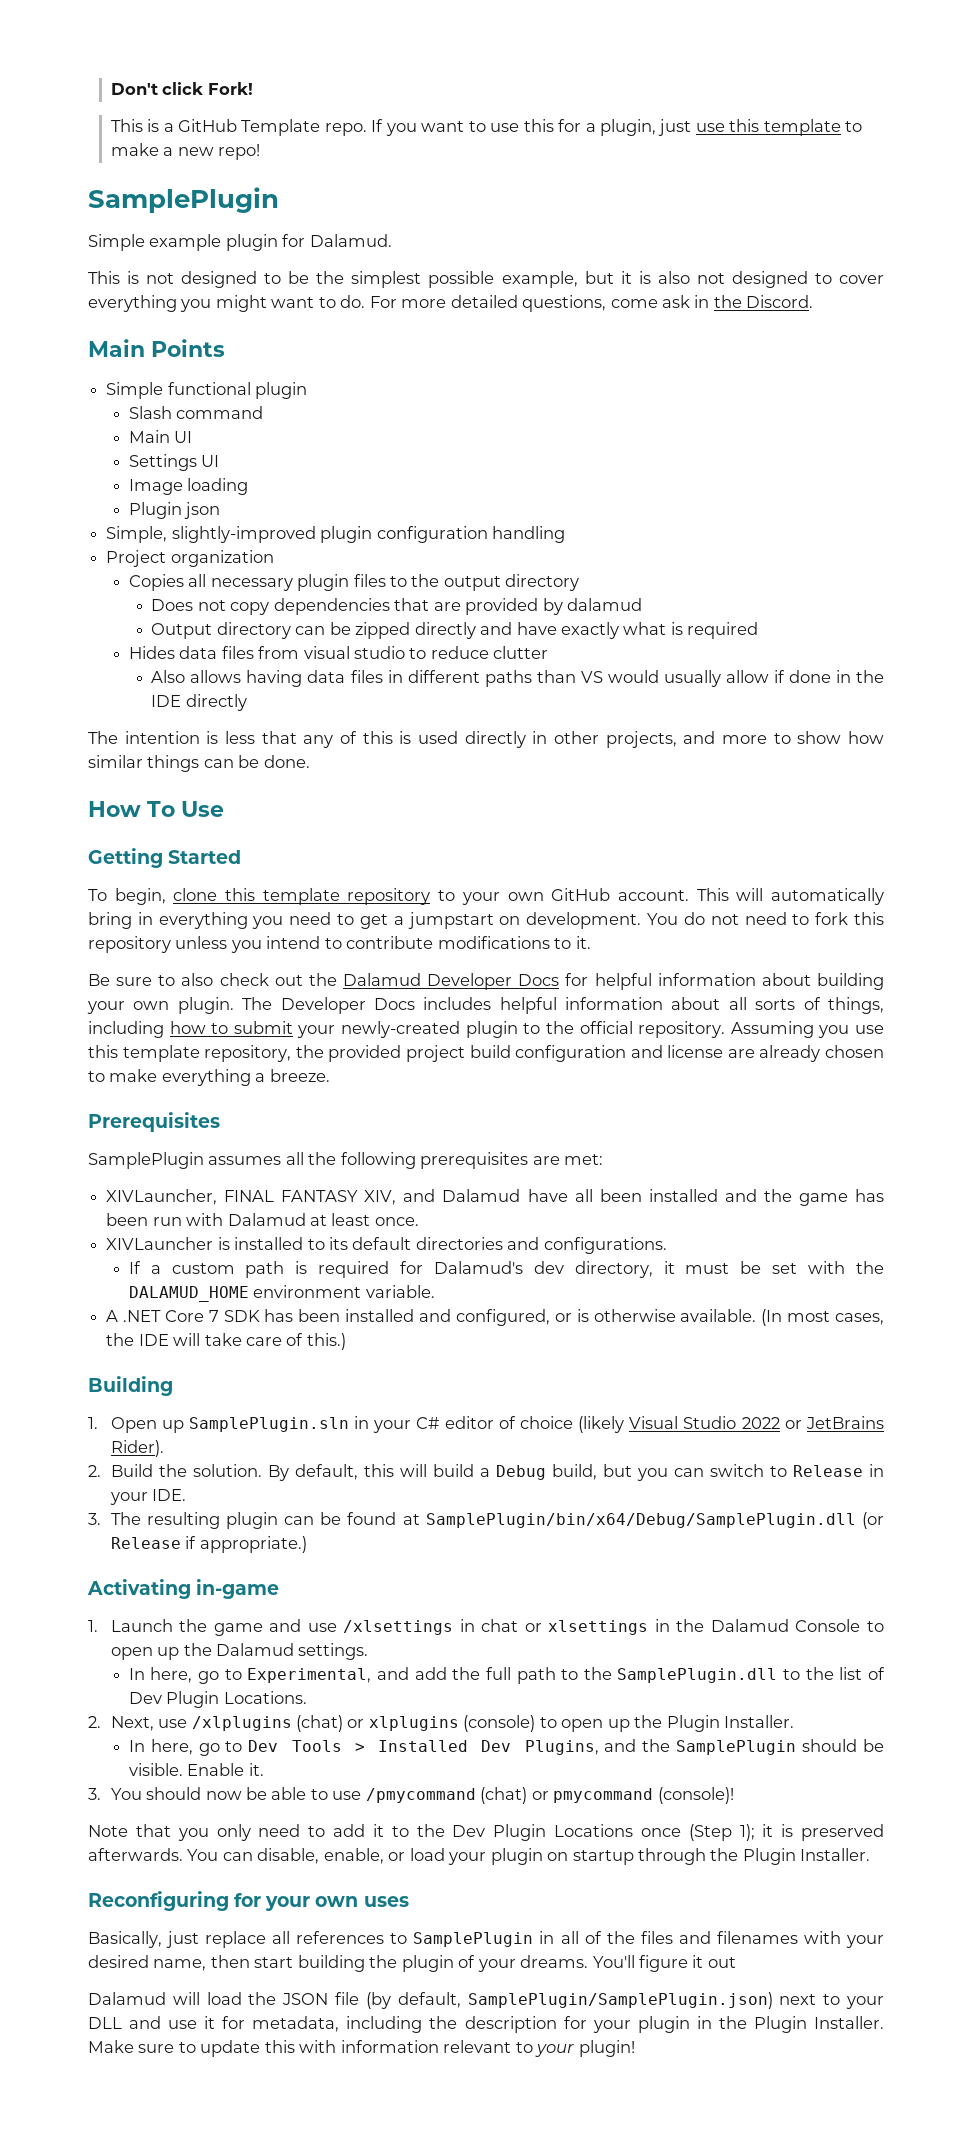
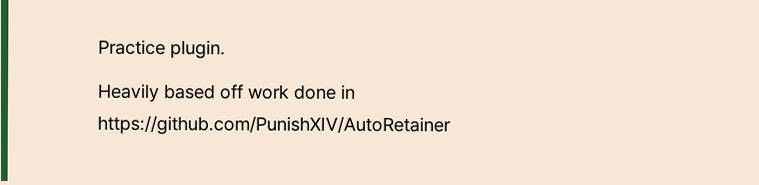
[110,82,253,95] [110,119,863,136] [110,143,260,160] [88,187,279,213] [88,234,392,251] [88,271,884,288] [88,295,814,312] [88,339,225,357] [106,382,308,399] [128,406,264,419] [128,430,193,443] [128,454,220,471] [128,478,249,495] [128,502,221,519] [106,526,565,543] [106,550,274,567] [128,574,580,591] [151,598,642,615] [151,622,759,639] [128,646,549,659] [151,670,884,687] [151,694,247,711] [88,731,884,748] [88,755,310,772] [88,801,224,817] [88,848,242,868] [88,888,885,905] [88,912,885,929] [88,936,591,953] [88,973,884,990] [87,997,884,1014] [88,1021,885,1038] [88,1045,885,1062] [88,1069,330,1086] [88,1112,220,1132] [88,1152,604,1169] [106,1189,884,1206] [106,1213,419,1226] [106,1237,667,1254] [128,1261,885,1278] [128,1285,435,1302] [106,1309,885,1326] [106,1333,346,1350] [88,1376,173,1396] [88,1416,884,1433] [110,1440,164,1457] [88,1464,884,1481] [109,1489,187,1505] [88,1512,885,1529] [110,1536,307,1553] [87,1579,280,1599] [88,1619,884,1636] [110,1643,369,1660] [128,1667,886,1684] [128,1691,307,1708] [88,1715,795,1732] [128,1739,884,1756] [128,1763,264,1776] [88,1787,734,1804] [88,1824,885,1841] [88,1848,871,1865] [88,1891,409,1911] [88,1931,885,1948] [88,1955,736,1972] [88,1992,885,2009] [88,2016,885,2033] [88,2040,635,2057] Don't click Fork! // This is a GitHub Template repo. If you want to use this for a plugin, just use this template to make a new repo! // SamplePlugin // Simple example plugin for Dalamud. // This is not designed to be the simplest possible example, but it is also not designed to cover everything you might want to do. For more detailed questions, come ask in the Discord. // Main Points // Simple functional plugin // Slash command // Main UI // Settings UI // Image loading // Plugin json // Simple, slightly-improved plugin configuration handling // Project organization // Copies all necessary plugin files to the output directory // Does not copy dependencies that are provided by dalamud // Output directory can be zipped directly and have exactly what is required // Hides data files from visual studio to reduce clutter // Also allows having data files in different paths than VS would usually allow if done in the IDE directly // The intention is less that any of this is used directly in other projects, and more to show how similar things can be done. // How To Use // Getting Started // To begin, clone this template repository to your own GitHub account. This will automatically bring in everything you need to get a jumpstart on development. You do not need to fork this repository unless you intend to contribute modifications to it. // Be sure to also check out the Dalamud Developer Docs for helpful information about building your own plugin. The Developer Docs includes helpful information about all sorts of things, including how to submit your newly-created plugin to the official repository. Assuming you use this template repository, the provided project build configuration and license are already chosen to make everything a breeze. // Prerequisites // SamplePlugin assumes all the following prerequisites are met: // XIVLauncher, FINAL FANTASY XIV, and Dalamud have all been installed and the game has been run with Dalamud at least once. // XIVLauncher is installed to its default directories and configurations. // If a custom path is required for Dalamud's dev directory, it must be set with the DALAMUD_HOME environment variable. // A .NET Core 7 SDK has been installed and configured, or is otherwise available. (In most cases, the IDE will take care of this.) // Building // 1. Open up SamplePlugin.sln in your C# editor of choice (likely Visual Studio 2022 or JetBrains Rider). // 2. Build the solution. By default, this will build a Debug build, but you can switch to Release in your IDE. // 3. The resulting plugin can be found at SamplePlugin/bin/x64/Debug/SamplePlugin.dll (or Release if appropriate.) // Activating in-game // 1. Launch the game and use /xlsettings in chat or xlsettings in the Dalamud Console to open up the Dalamud settings. // In here, go to Experimental, and add the full path to the SamplePlugin.dll to the list of Dev Plugin Locations. // 2. Next, use /xlplugins (chat) or xlplugins (console) to open up the Plugin Installer. // In here, go to Dev Tools > Installed Dev Plugins, and the SamplePlugin should be visible. Enable it. // 3. You should now be able to use /pmycommand (chat) or pmycommand (console)! // Note that you only need to add it to the Dev Plugin Locations once (Step 1); it is preserved afterwards. You can disable, enable, or load your plugin on startup through the Plugin Installer. // Reconfiguring for your own uses // Basically, just replace all references to SamplePlugin in all of the files and filenames with your desired name, then start building the plugin of your dreams. You'll figure it out // Dalamud will load the JSON file (by default, SamplePlugin/SamplePlugin.json) next to your DLL and use it for metadata, including the description for your plugin in the Plugin Installer. Make sure to update this with information relevant to your plugin! -> [98,39,226,59] [97,83,356,102] [97,115,451,136] Practice plugin. // Heavily based off work done in https://github.com/PunishXIV/AutoRetainer

